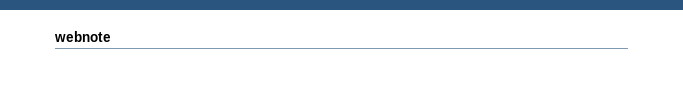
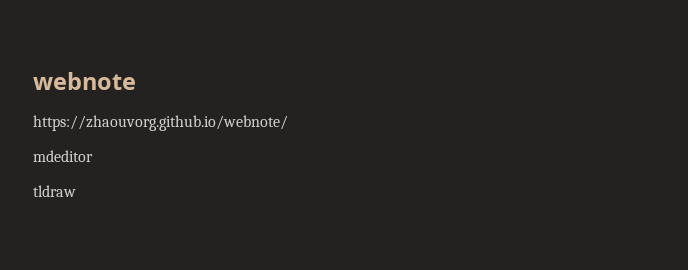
(111, 36) none -> [33,115,288,131] [33,150,93,162] [33,185,76,197] // https://zhaouvorg.github.io/webnote/ // mdeditor // tldraw

